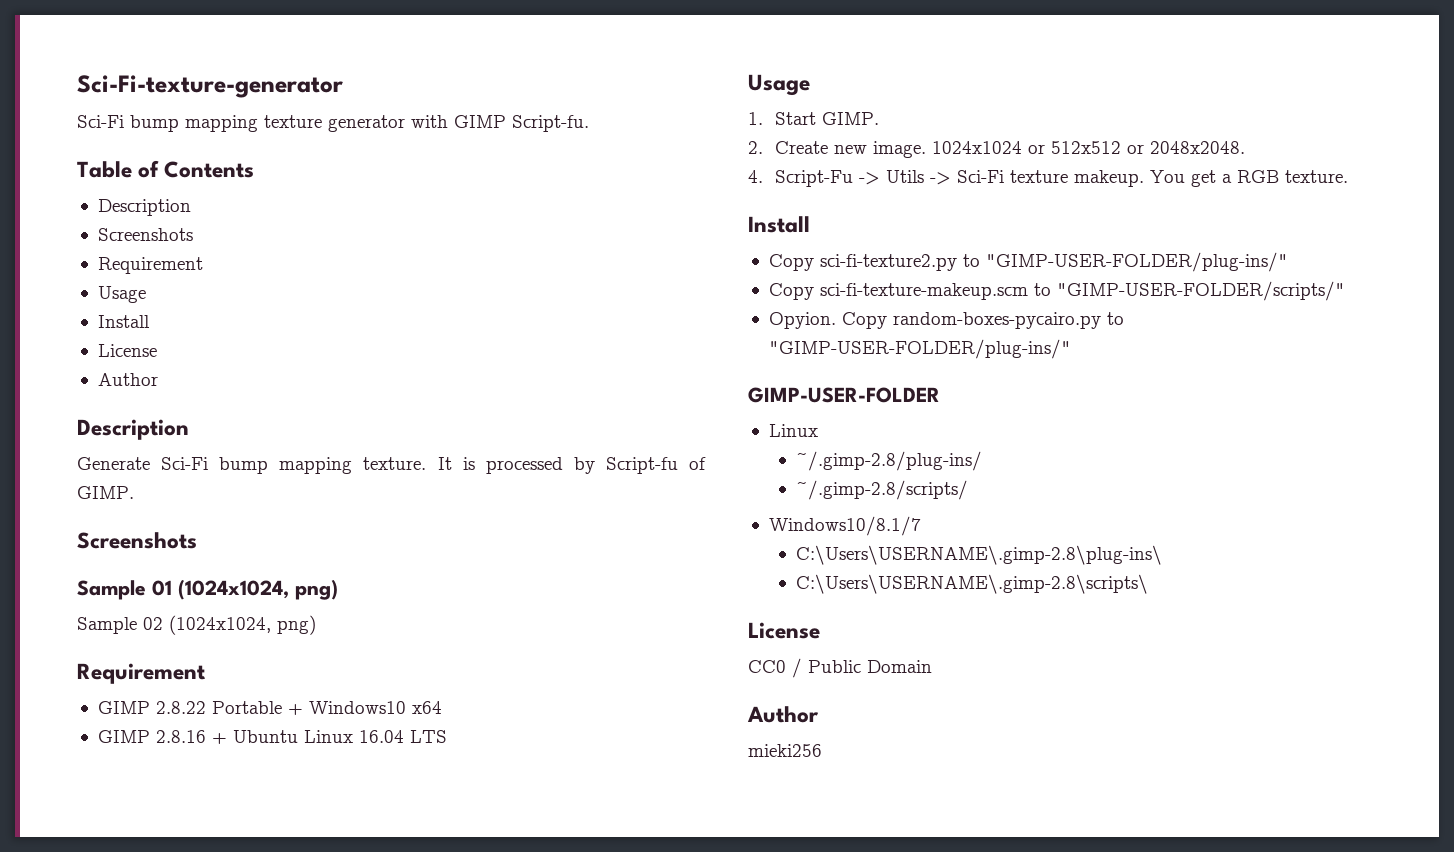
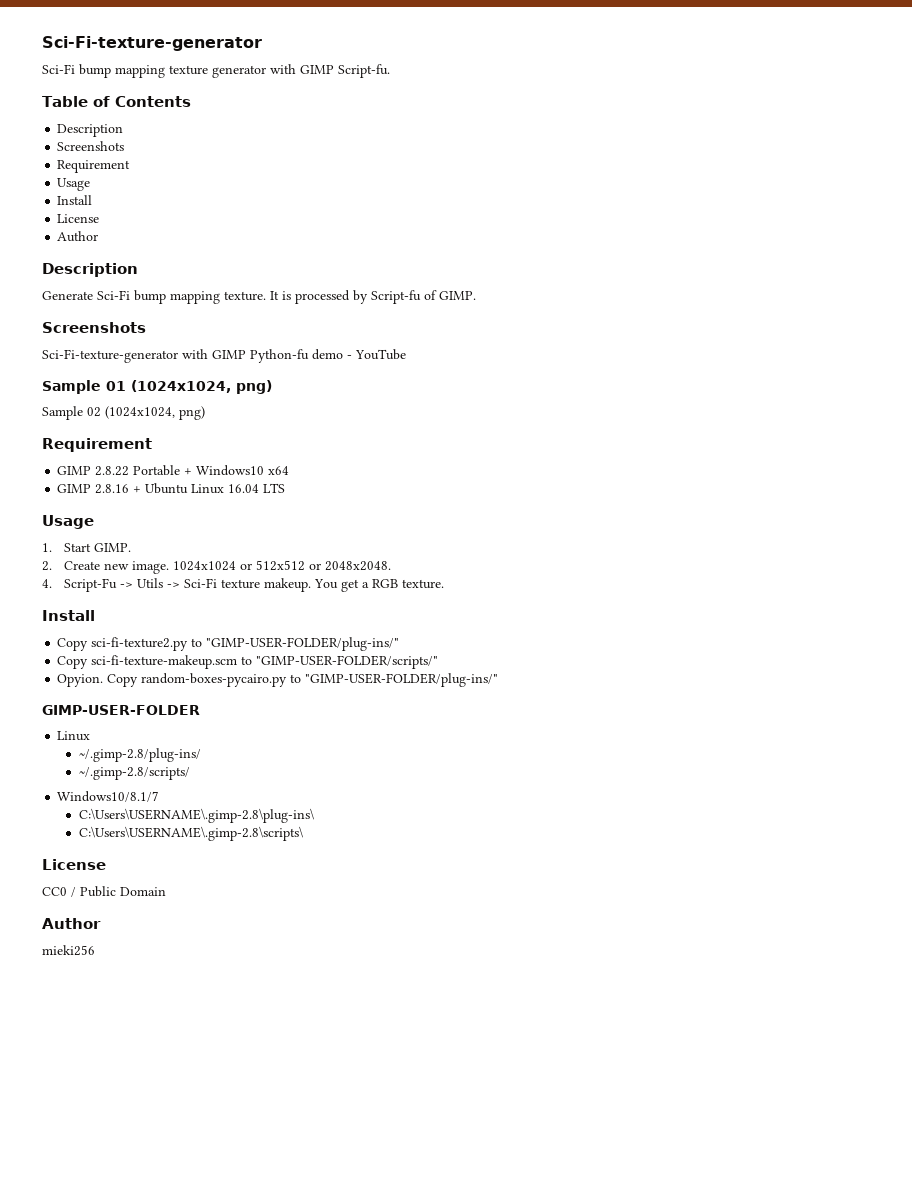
(197, 540) none -> [42,349,406,363] // Sci-Fi-texture-generator with GIMP Python-fu demo - YouTube

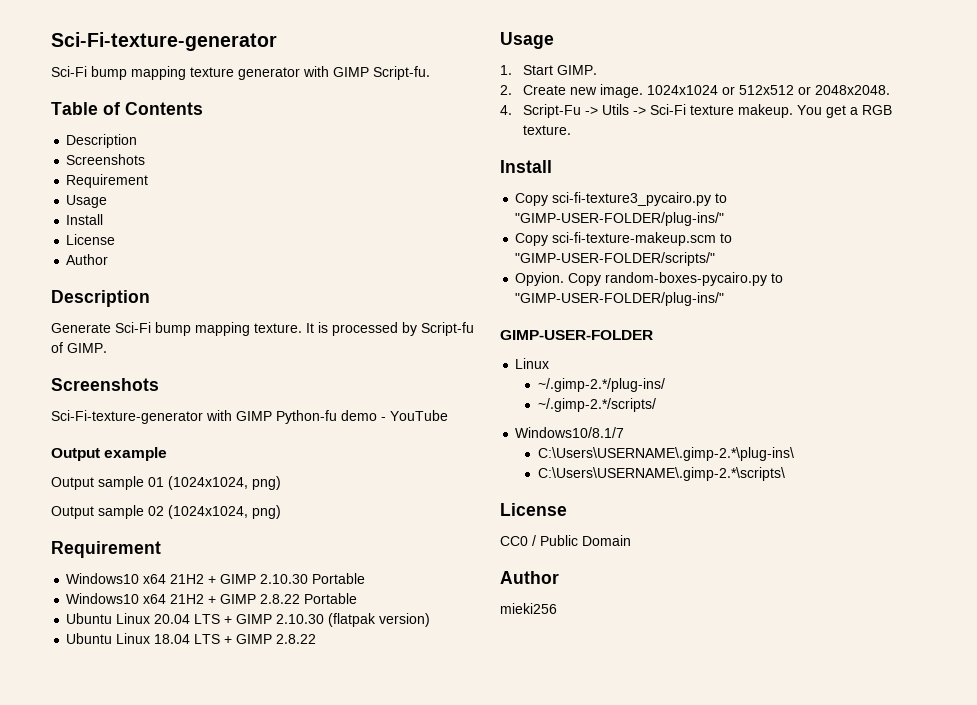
[42,380,101,394] Sample -> [51,447,168,461] [51,476,144,490] Output example // Output sample
[42,406,83,420] Sample -> [51,505,144,519] Output sample
[57,465,290,476] [57,483,286,494] GIMP 2.8.22 Portable + Windows10 x64 // GIMP 2.8.16 + Ubuntu Linux 16.04 LTS -> [66,573,366,584] [66,593,358,604] [66,613,431,627] [66,633,317,644] Windows10 x64 21H2 + GIMP 2.10.30 Portable // Windows10 x64 21H2 + GIMP 2.8.22 Portable // Ubuntu Linux 20.04 LTS + GIMP 2.10.30 (flatpak version) // Ubuntu Linux 18.04 LTS + GIMP 2.8.22
[91,637,189,651] sci-fi-texture2.py -> [552,192,712,206] sci-fi-texture3_pycairo.py
[79,748,202,762] [79,767,191,780] ~/.gimp-2.8/plug-ins/ // ~/.gimp-2.8/scripts/ -> [538,378,666,392] [538,398,657,412] ~/.gimp-2.*/plug-ins/ // ~/.gimp-2.*/scripts/
[79,808,315,823] [79,826,304,841] C:\Users\USERNAME\.gimp-2.8\plug-ins\ // C:\Users\USERNAME\.gimp-2.8\scripts\ -> [538,447,795,461] [538,467,786,481] C:\Users\USERNAME\.gimp-2.*\plug-ins\ // C:\Users\USERNAME\.gimp-2.*\scripts\

